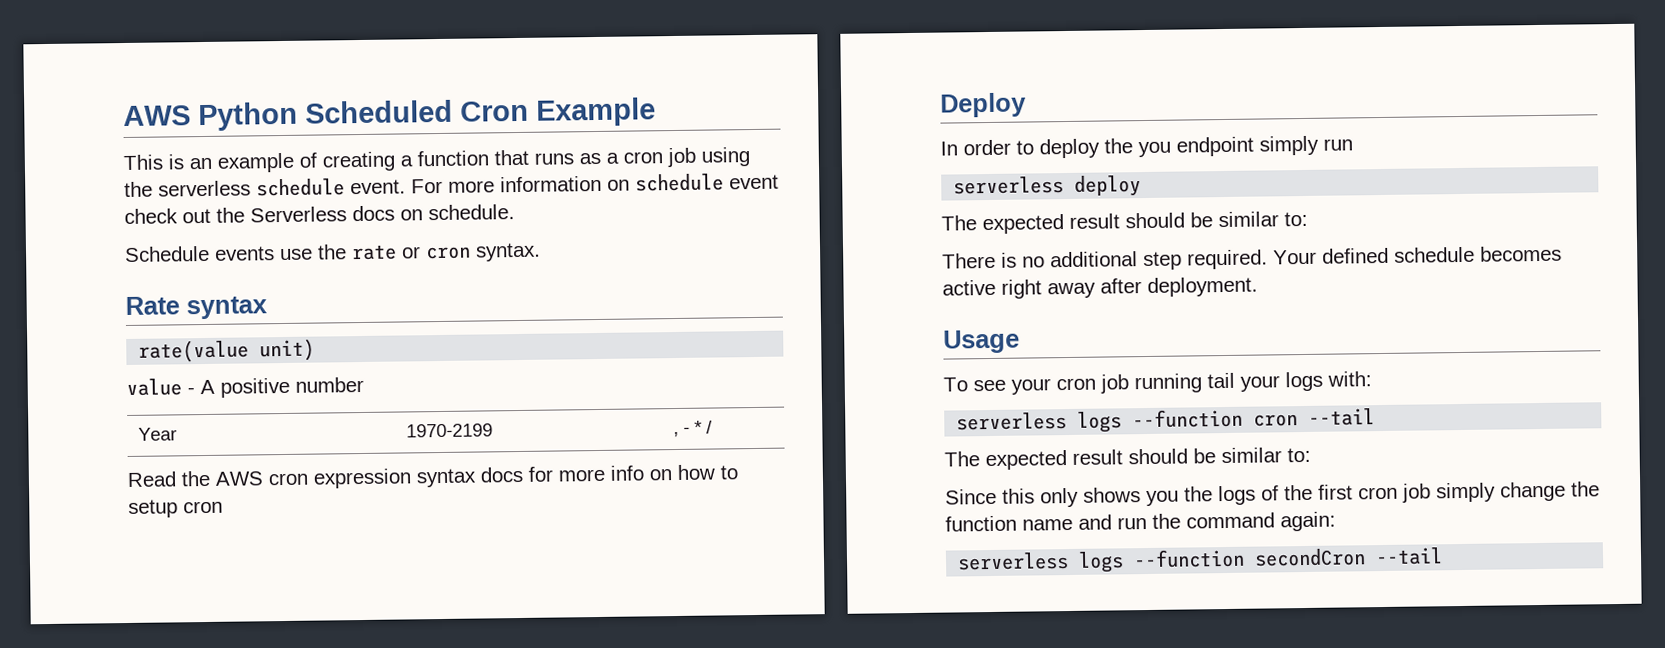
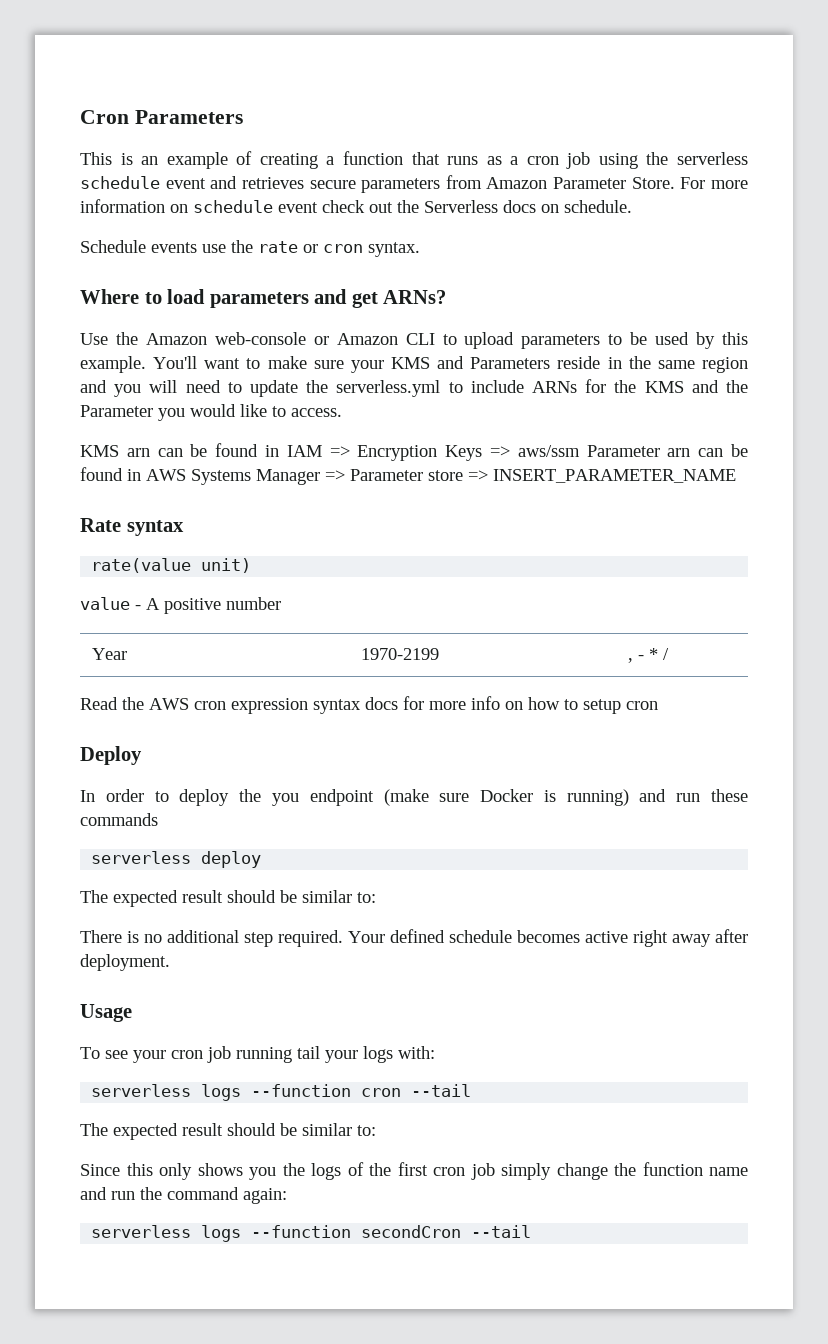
[123,97,656,132] AWS Python Scheduled Cron Example -> [80,110,243,124] Cron Parameters
[350,179,406,195] event. -> [165,175,675,193] event and retrieves secure parameters from Amazon Parameter Store.
(541, 252) none -> [80,289,447,308] [80,332,749,349] [80,356,748,373] [80,379,749,397] [80,404,342,421] [80,443,748,461] [80,467,736,485] // Where to load parameters and get ARNs? // Use the Amazon web-console or Amazon CLI to upload parameters to be used by this example. You'll want to make sure your KMS and Parameters reside in the same region and you will need to update the serverless.yml to include ARNs for the KMS and the Parameter you would like to access. // KMS arn can be found in IAM => Encryption Keys => aws/ssm Parameter arn can be found in AWS Systems Manager => Parameter store => INSERT_PARAMETER_NAME
[1259,135,1353,156] simply run -> [383,789,749,806] [80,813,158,826] (make sure Docker is running) and run these commands

